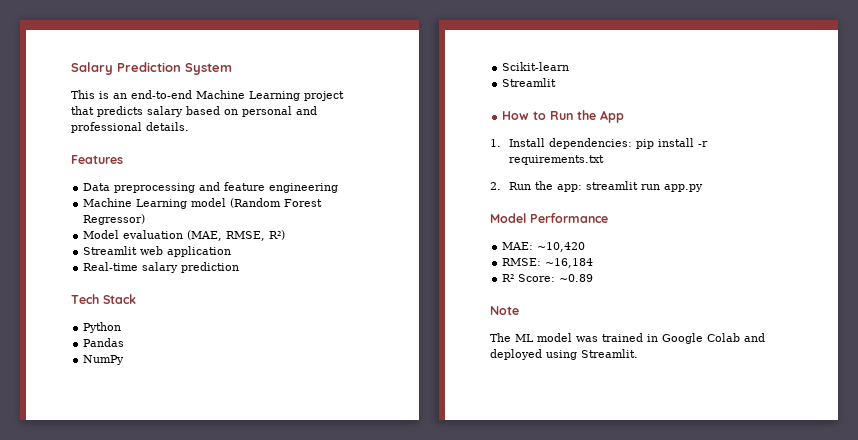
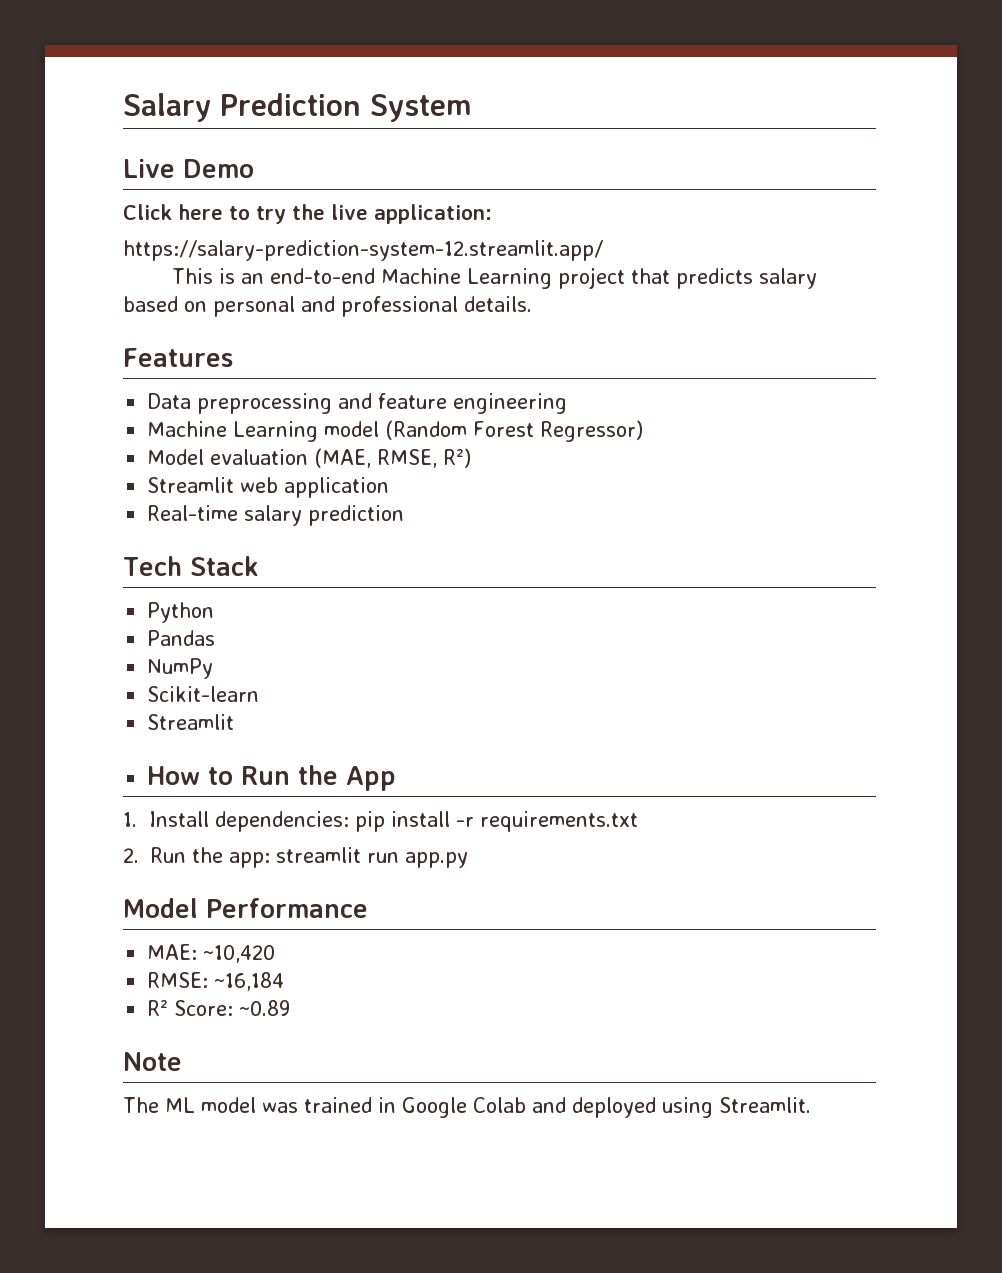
(232, 69) none -> [123,159,254,178] [123,204,492,224] [123,240,603,261] // Live Demo // Click here to try the live application: // https://salary-prediction-system-12.streamlit.app/

